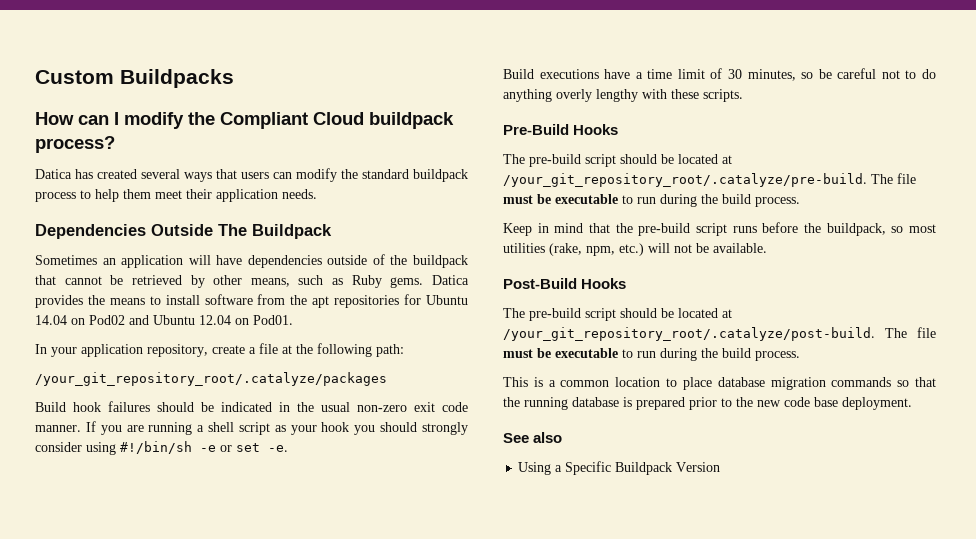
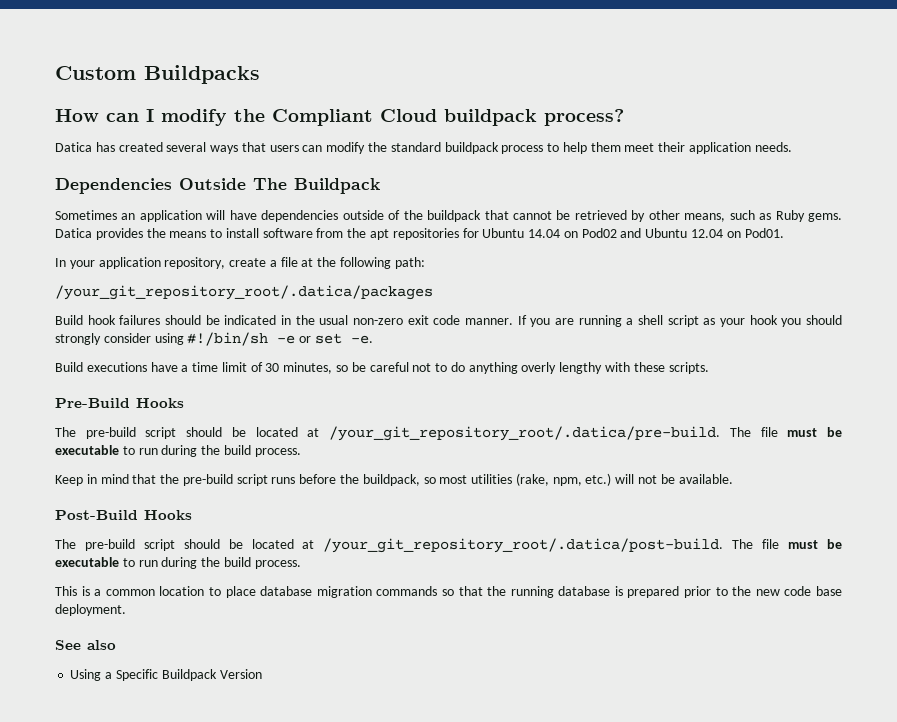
[35,372,387,386] /your_git_repository_root/.catalyze/packages -> [55,285,433,300] /your_git_repository_root/.datica/packages
[503,173,867,187] /your_git_repository_root/.catalyze/pre-build. -> [329,426,721,441] /your_git_repository_root/.datica/pre-build.
[503,327,875,341] /your_git_repository_root/.catalyze/post-build. -> [323,538,724,553] /your_git_repository_root/.datica/post-build.

